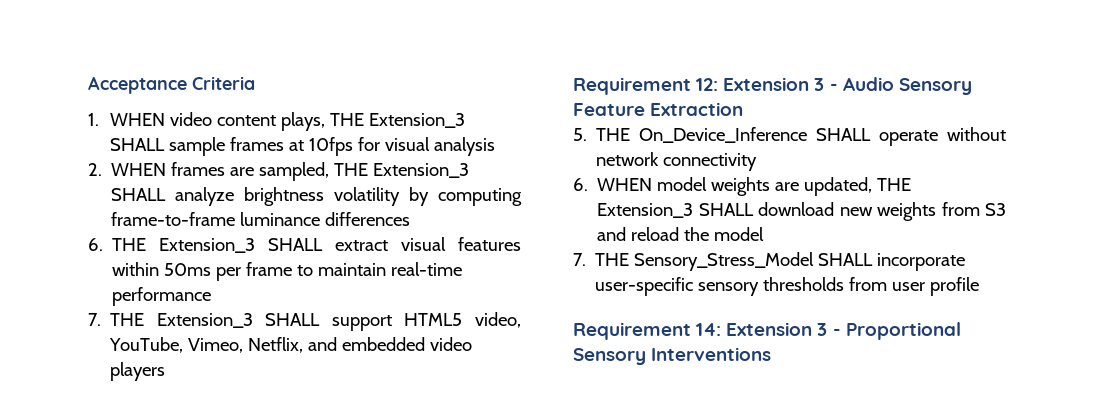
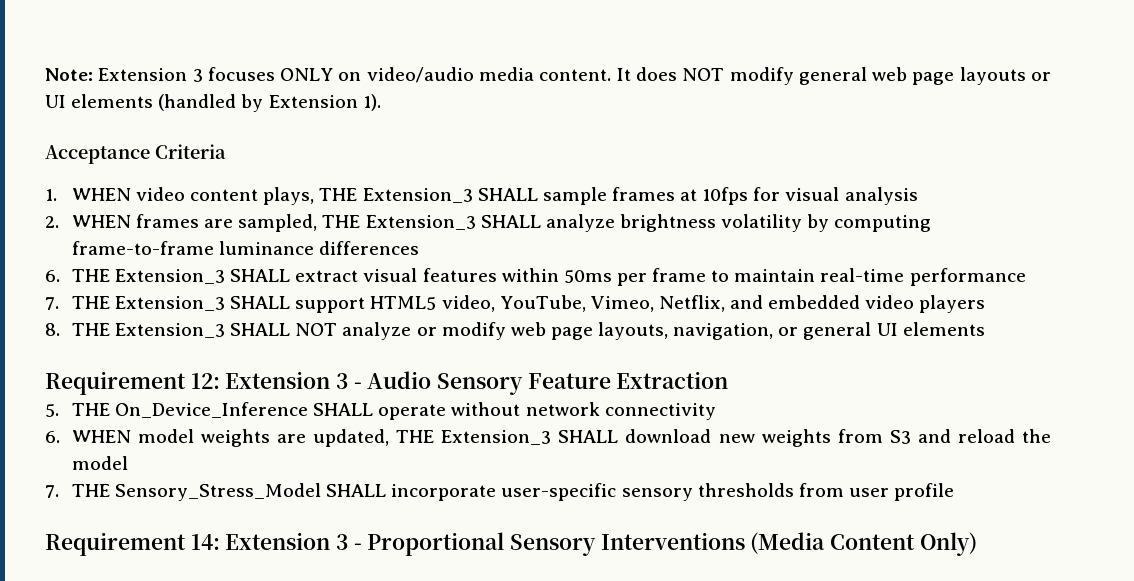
(88, 85) none -> [45,67,1051,85] [45,94,381,112] Note: Extension 3 focuses ONLY on video/audio media content. It does NOT modify general web page layouts or UI elements (handled by Extension 1). //
(166, 371) none -> [45,322,985,340] // 8. THE Extension_3 SHALL NOT analyze or modify web page layouts, navigation, or general UI elements
(772, 354) none -> [750,532,977,556] (Media Content Only)

